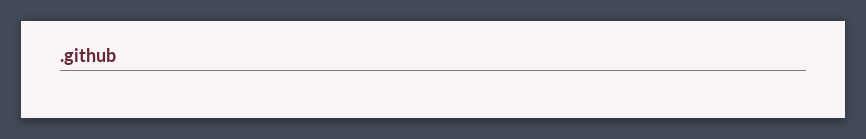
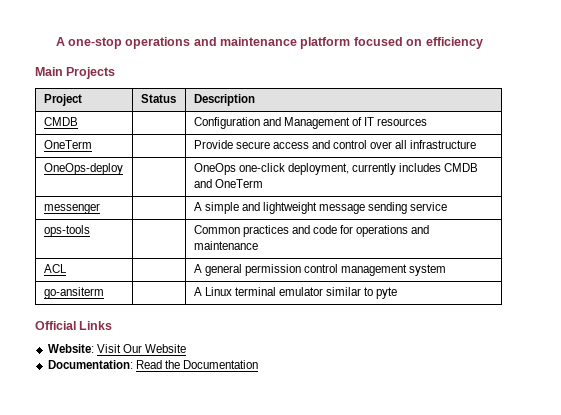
[60,48,116,65] .github -> [55,37,483,49] [35,67,116,79] [43,94,82,106] [140,94,176,103] [193,94,255,106] [43,117,78,126] [193,117,428,129] [43,140,92,149] [193,140,477,149] [43,163,123,175] [193,163,479,175] [193,179,263,188] [43,203,100,214] [193,202,448,214] [43,225,90,237] [193,225,430,237] [193,241,258,250] [43,264,67,273] [193,264,447,276] [43,287,104,299] [193,287,398,299] [35,321,113,330] [47,344,186,353] [47,360,258,369] A one-stop operations and maintenance platform focused on efficiency // Main Projects // Project | Status | Description // CMDB | | Configuration and Management of IT resources // OneTerm | | Provide secure access and control over all infrastructure // OneOps-deploy | | OneOps one-click deployment, currently includes CMDB and OneTerm // messenger | | A simple and lightweight message sending service // ops-tools | | Common practices and code for operations and maintenance // ACL | | A general permission control management system // go-ansiterm | | A Linux terminal emulator similar to pyte // Official Links // Website: Visit Our Website // Documentation: Read the Documentation

